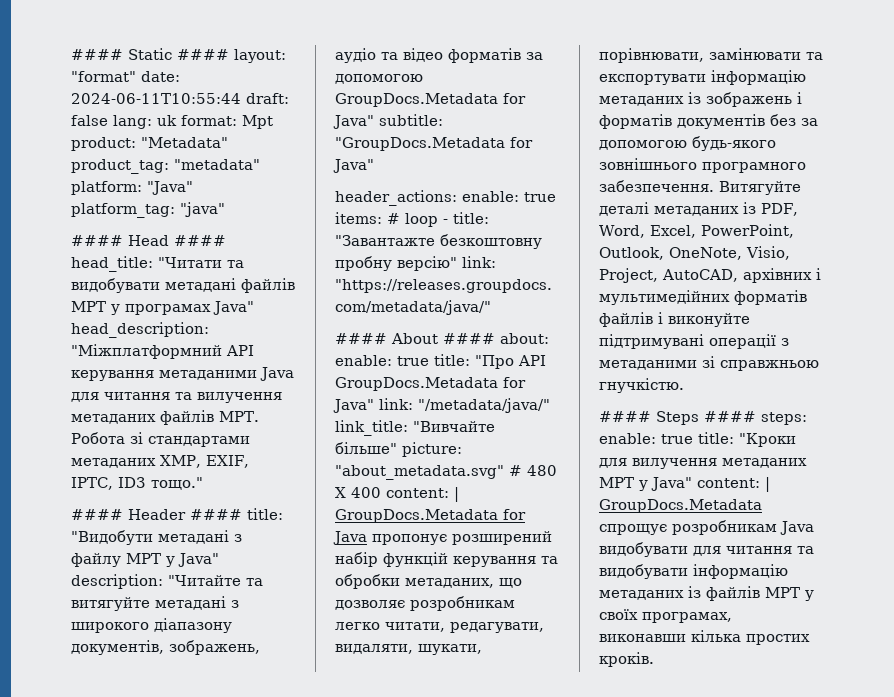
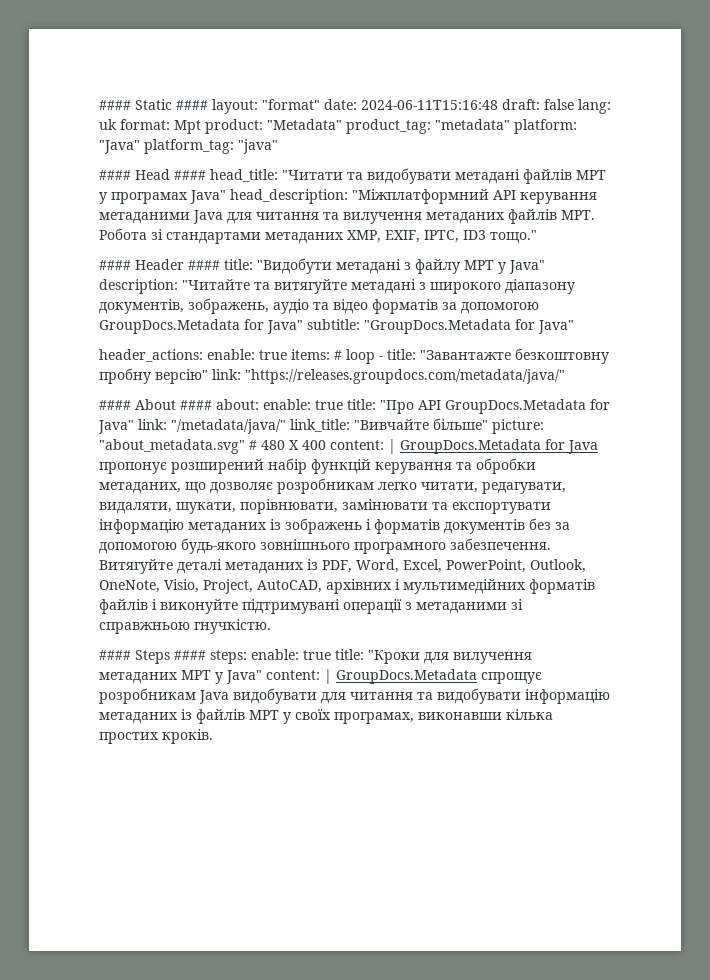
[71,93,241,104] 2024-06-11T10:55:44 -> [361,100,498,110] 2024-06-11T15:16:48

